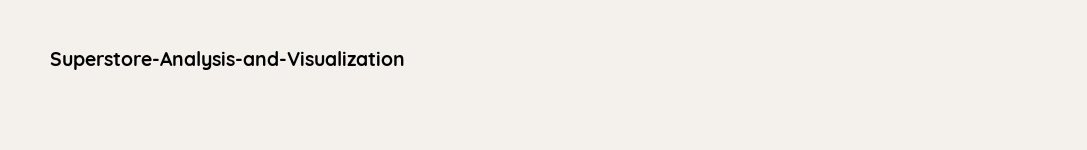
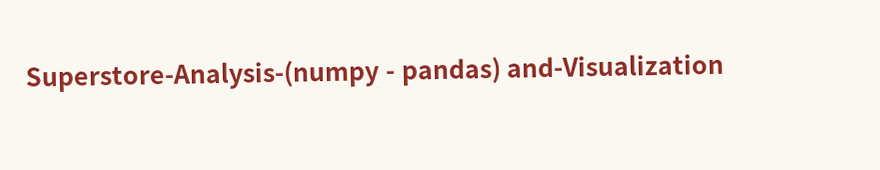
[50,51,405,70] Superstore-Analysis-and-Visualization -> [25,52,725,93] Superstore-Analysis-(numpy - pandas) and-Visualization

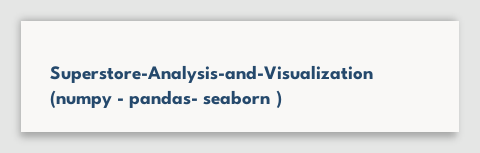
[25,52,725,93] Superstore-Analysis-(numpy - pandas) and-Visualization -> [50,65,373,83] [50,90,282,108] Superstore-Analysis-and-Visualization (numpy - pandas- seaborn )

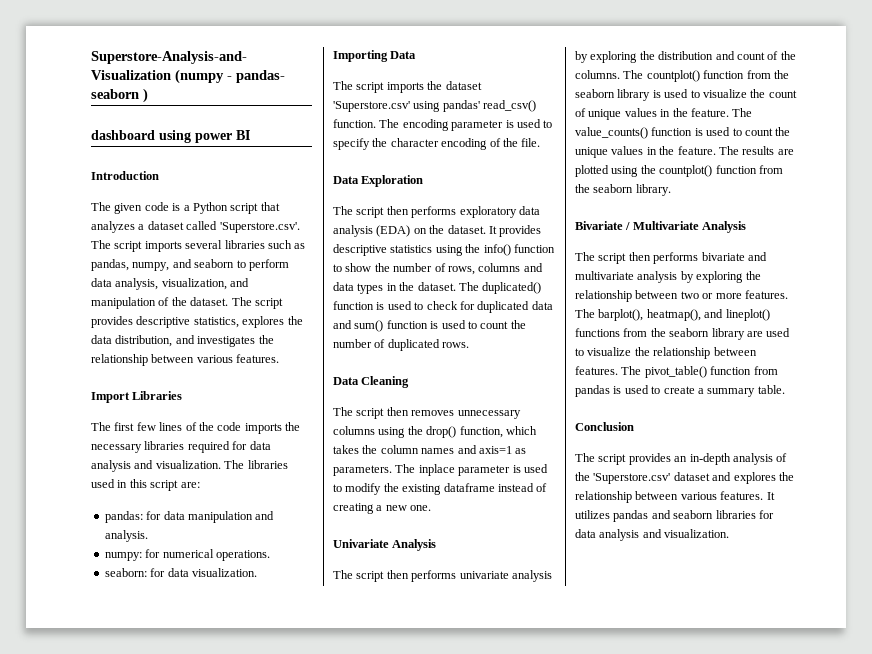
(282, 99) none -> [91,130,250,143] [91,171,159,180] [91,202,280,214] [91,221,300,233] [91,240,306,252] [91,259,289,271] [91,278,250,290] [91,297,283,309] [91,316,303,328] [91,335,274,347] [91,354,280,366] [91,391,183,403] [91,422,300,434] [91,441,271,453] [91,460,288,472] [91,479,200,491] [104,511,275,523] [104,530,148,542] [104,549,270,561] [104,568,257,577] [333,50,417,62] [333,81,482,93] [333,100,537,112] [333,119,553,131] [333,138,541,150] [333,175,424,187] [333,206,540,218] [333,225,542,237] [333,244,555,256] [333,263,543,275] [333,282,542,294] [333,301,553,313] [333,320,526,332] [333,339,470,351] [333,376,410,388] [333,407,521,419] [333,426,537,438] [333,445,527,454] [333,464,548,476] [333,483,548,495] [333,503,432,514] [333,539,437,551] [333,570,552,582] [575,51,796,63] [575,70,789,82] [575,89,797,101] [575,108,753,120] [575,127,791,139] [575,146,794,158] [575,165,783,177] [575,184,671,196] [575,221,747,233] [575,252,767,264] [575,271,761,283] [575,290,788,302] [575,309,770,321] [575,328,791,340] [575,347,757,359] [575,366,778,378] [575,385,785,397] [575,422,634,431] [575,453,788,465] [575,472,794,484] [575,491,775,503] [575,510,774,522] [575,529,730,541] // dashboard using power BI // Introduction // The given code is a Python script that analyzes a dataset called 'Superstore.csv'. The script imports several libraries such as pandas, numpy, and seaborn to perform data analysis, visualization, and manipulation of the dataset. The script provides descriptive statistics, explores the data distribution, and investigates the relationship between various features. // Import Libraries // The first few lines of the code imports the necessary libraries required for data analysis and visualization. The libraries used in this script are: // pandas: for data manipulation and analysis. // numpy: for numerical operations. // seaborn: for data visualization. // Importing Data // The script imports the dataset 'Superstore.csv' using pandas' read_csv() function. The encoding parameter is used to specify the character encoding of the file. // Data Exploration // The script then performs exploratory data analysis (EDA) on the dataset. It provides descriptive statistics using the info() function to show the number of rows, columns and data types in the dataset. The duplicated() function is used to check for duplicated data and sum() function is used to count the number of duplicated rows. // Data Cleaning // The script then removes unnecessary columns using the drop() function, which takes the column names and axis=1 as parameters. The inplace parameter is used to modify the existing dataframe instead of creating a new one. // Univariate Analysis // The script then performs univariate analysis by exploring the distribution and count of the columns. The countplot() function from the seaborn library is used to visualize the count of unique values in the feature. The value_counts() function is used to count the unique values in the feature. The results are plotted using the countplot() function from the seaborn library. // Bivariate / Multivariate Analysis // The script then performs bivariate and multivariate analysis by exploring the relationship between two or more features. The barplot(), heatmap(), and lineplot() functions from the seaborn library are used to visualize the relationship between features. The pivot_table() function from pandas is used to create a summary table. // Conclusion // The script provides an in-depth analysis of the 'Superstore.csv' dataset and explores the relationship between various features. It utilizes pandas and seaborn libraries for data analysis and visualization.

